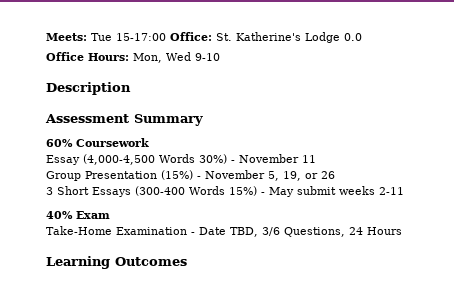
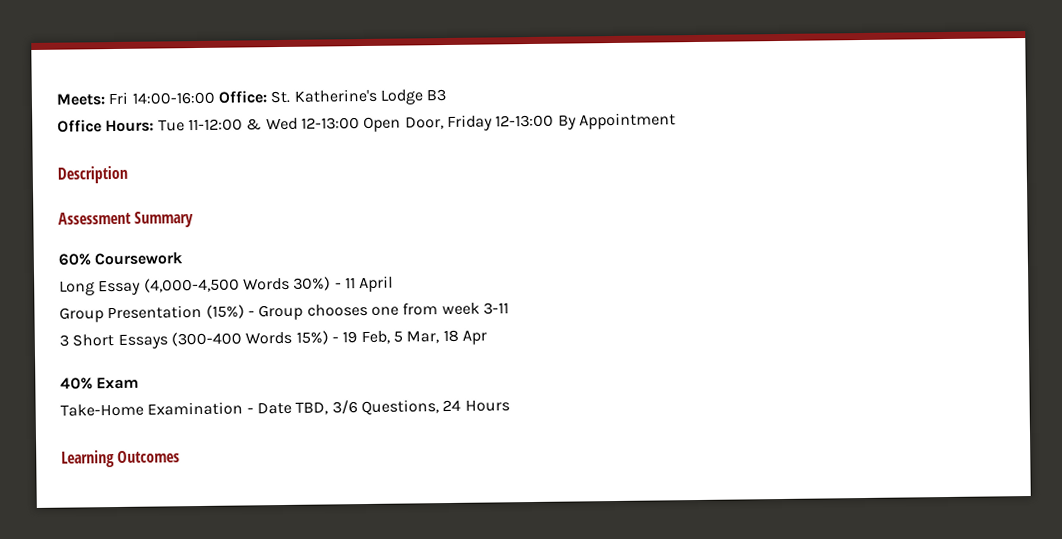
[91,33,166,41] Tue 15-17:00 -> [108,91,215,105] Fri 14:00-16:00
[344,33,362,41] 0.0 -> [426,89,447,102] B3
[133,52,220,63] Mon, Wed 9-10 -> [157,112,676,133] Tue 11-12:00 & Wed 12-13:00 Open Door, Friday 12-13:00 By Appointment
(149, 142) none -> [59,280,95,296] Long
[239,154,299,163] November -> (342, 285) none
(316, 159) none -> [359,275,394,293] April
[205,170,335,181] November 5, 19, or 26 -> [258,302,509,321] Group chooses one from week 3-11
[269,186,404,197] May submit weeks 2-11 -> [342,329,487,345] 19 Feb, 5 Mar, 18 Apr

